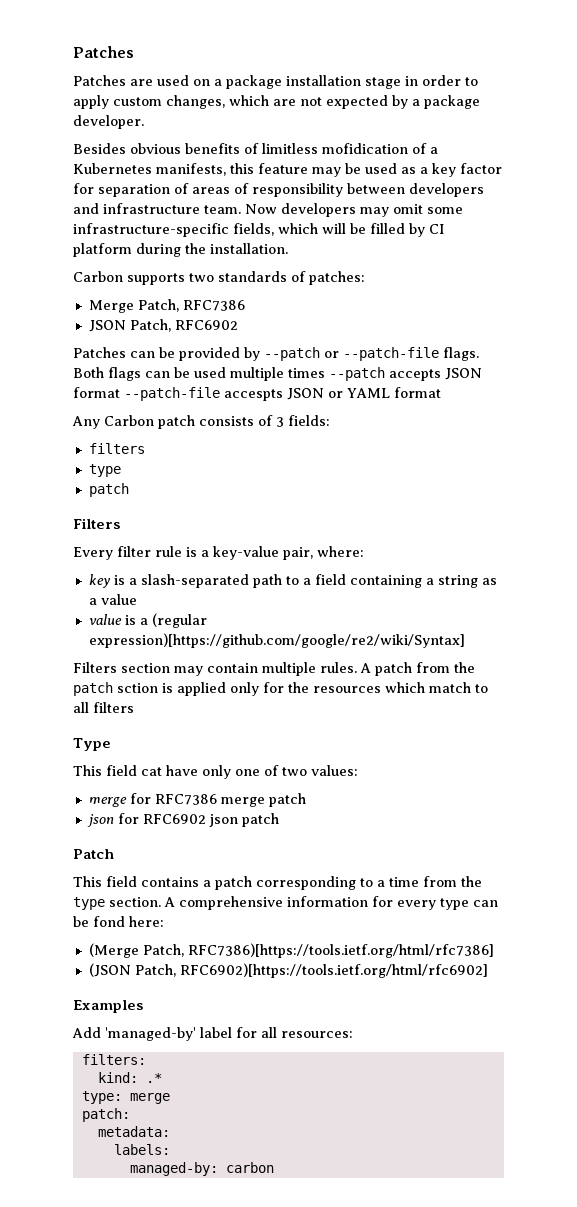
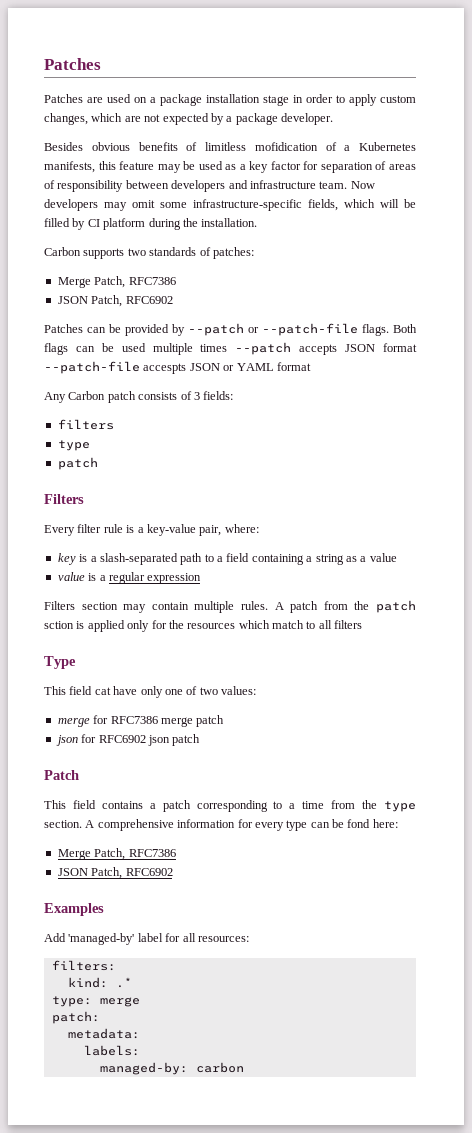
[151,613,207,628] [88,633,465,648] (regular expression)[https://github.com/google/re2/wiki/Syntax] -> [108,572,202,584] regular expression
[88,943,494,958] [88,963,488,978] (Merge Patch, RFC7386)[https://tools.ietf.org/html/rfc7386] // (JSON Patch, RFC6902)[https://tools.ietf.org/html/rfc6902] -> [57,848,176,860] [57,867,173,879] Merge Patch, RFC7386 // JSON Patch, RFC6902

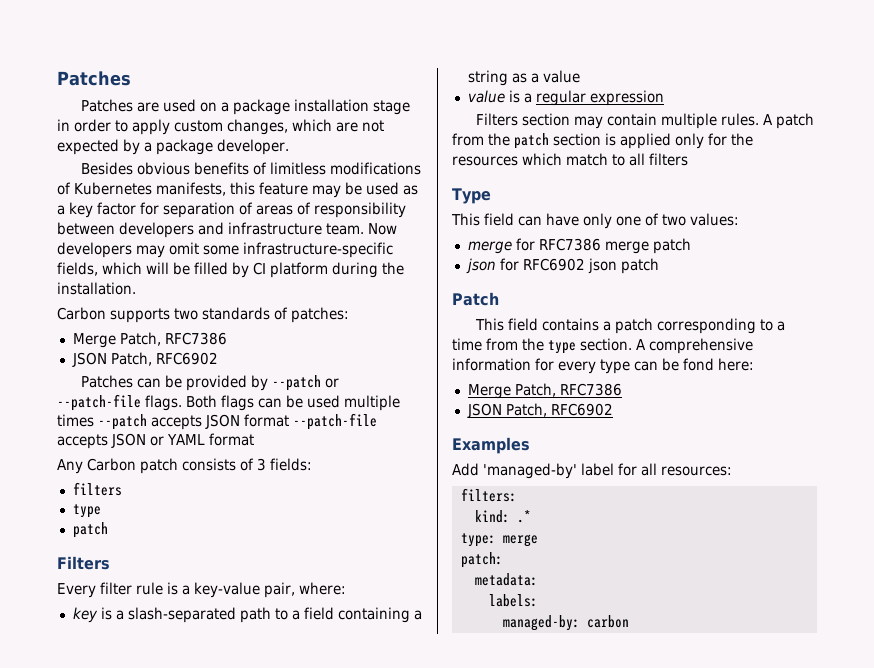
[254,142,351,151] mofidication of a -> [330,162,422,175] [57,182,71,195] modifications of
[143,363,187,374] accespts -> [57,434,108,449] accepts
[44,621,74,629] sction -> [553,133,601,146] section
[94,687,111,695] cat -> [518,216,542,226] can

